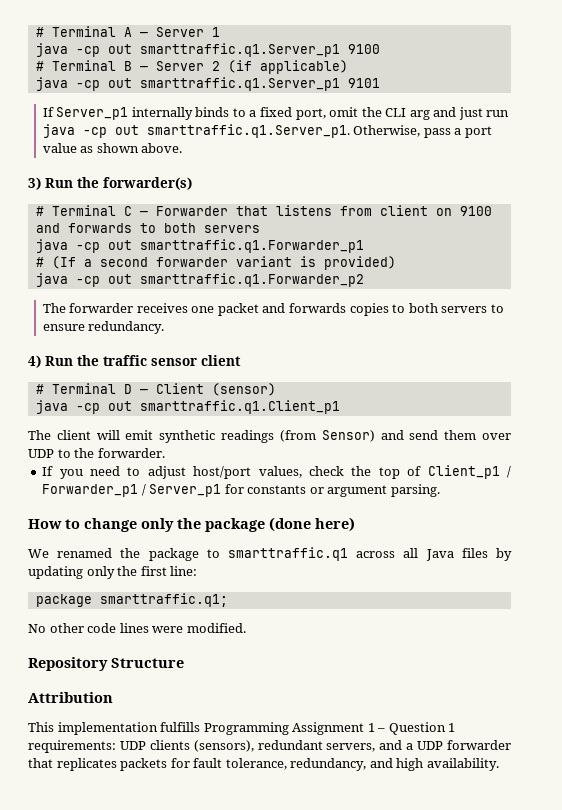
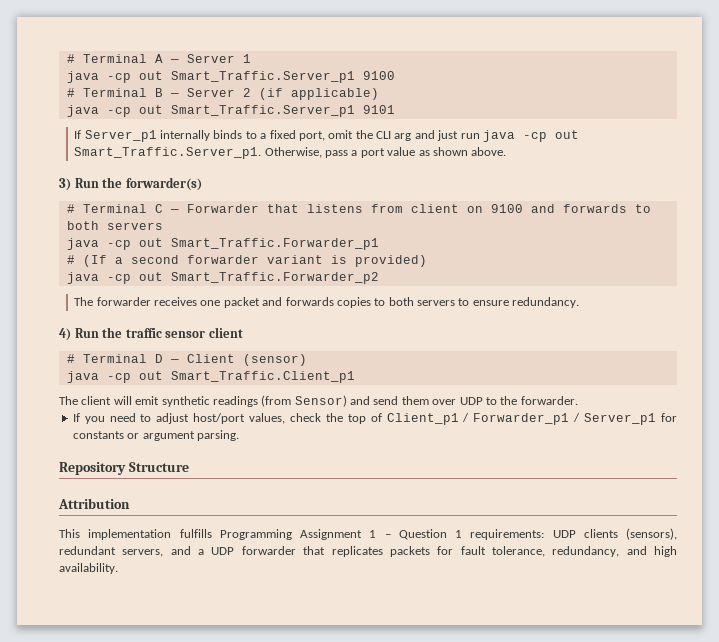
[139,43,340,57] smarttraffic.q1.Server_p1 -> [170,71,355,83] Smart_Traffic.Server_p1
[139,77,340,91] smarttraffic.q1.Server_p1 -> [170,105,355,117] Smart_Traffic.Server_p1
[146,124,350,138] smarttraffic.q1.Server_p1. -> [74,147,262,159] Smart_Traffic.Server_p1.
[139,239,364,253] smarttraffic.q1.Forwarder_p1 -> [170,238,379,250] Smart_Traffic.Forwarder_p1
[139,273,364,287] smarttraffic.q1.Forwarder_p2 -> [170,272,379,284] Smart_Traffic.Forwarder_p2
[139,400,340,414] smarttraffic.q1.Client_p1 -> [170,371,355,383] Smart_Traffic.Client_p1
[28,517,355,532] [28,547,512,561] [28,566,198,579] [35,593,228,607] [28,623,246,633] // How to change only the package (done here) // We renamed the package to smarttraffic.q1 across all Java files by updating only the first line: // package smarttraffic.q1; // No other code lines were modified. -> (239, 435) none

